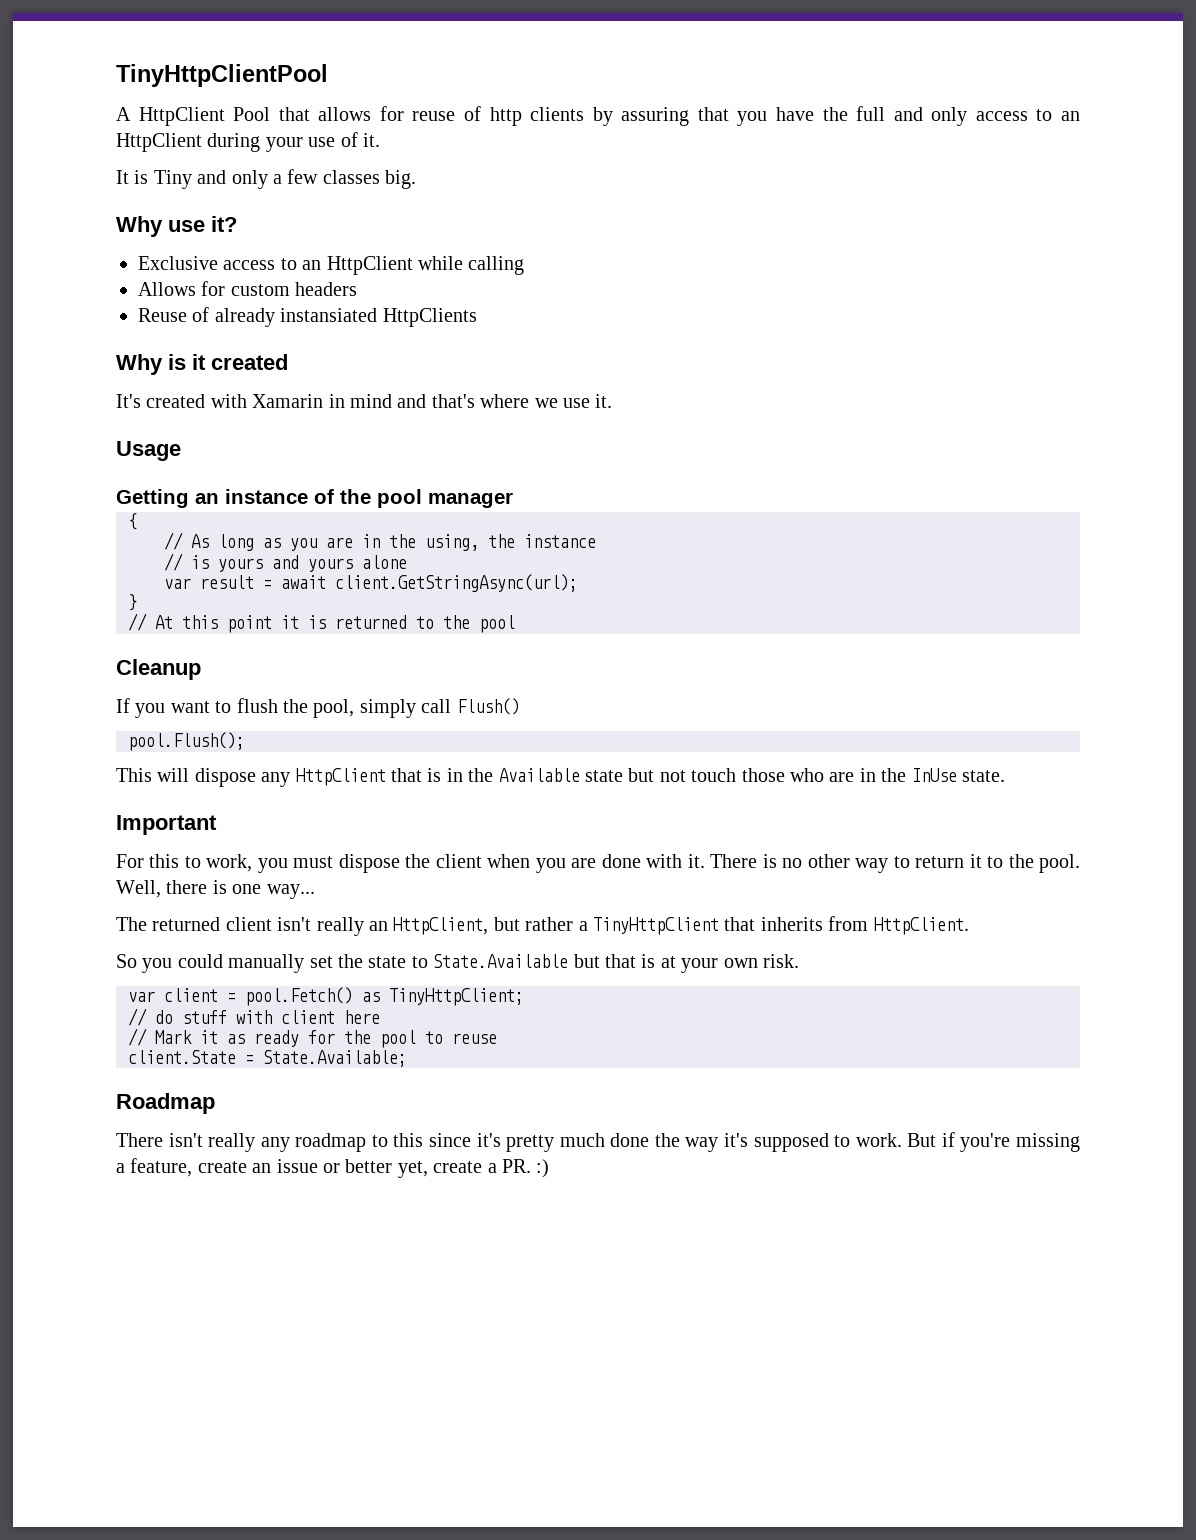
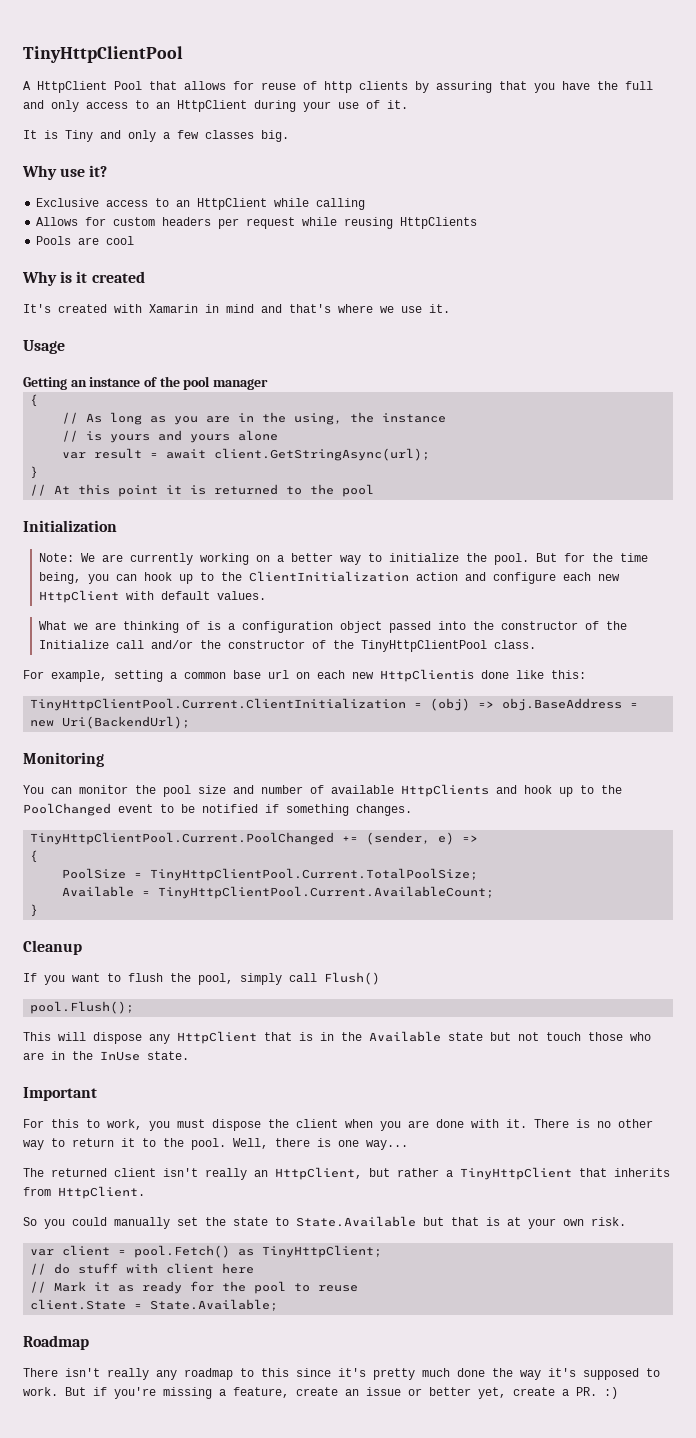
[138,307,477,327] // Reuse of already instansiated HttpClients -> [218,217,478,229] [36,236,135,245] per request while reusing HttpClients // Pools are cool
(515, 624) none -> [23,520,117,532] [38,553,648,565] [38,571,620,584] [38,590,266,603] [38,621,627,633] [38,640,536,652] [23,669,586,682] [30,698,639,711] [30,716,191,729] [23,752,104,767] [23,784,622,797] [23,803,412,816] [30,832,479,845] [30,850,39,863] [62,868,479,881] [62,886,495,899] [30,904,39,917] // Initialization // Note: We are currently working on a better way to initialize the pool. But for the time being, you can hook up to the ClientInitialization action and configure each new HttpClient with default values. // What we are thinking of is a configuration object passed into the constructor of the Initialize call and/or the constructor of the TinyHttpClientPool class. // For example, setting a common base url on each new HttpClientis done like this: // TinyHttpClientPool.Current.ClientInitialization = (obj) => obj.BaseAddress = new Uri(BackendUrl); // Monitoring // You can monitor the pool size and number of available HttpClients and hook up to the PoolChanged event to be notified if something changes. // TinyHttpClientPool.Current.PoolChanged += (sender, e) => // { // PoolSize = TinyHttpClientPool.Current.TotalPoolSize; // Available = TinyHttpClientPool.Current.AvailableCount; // }

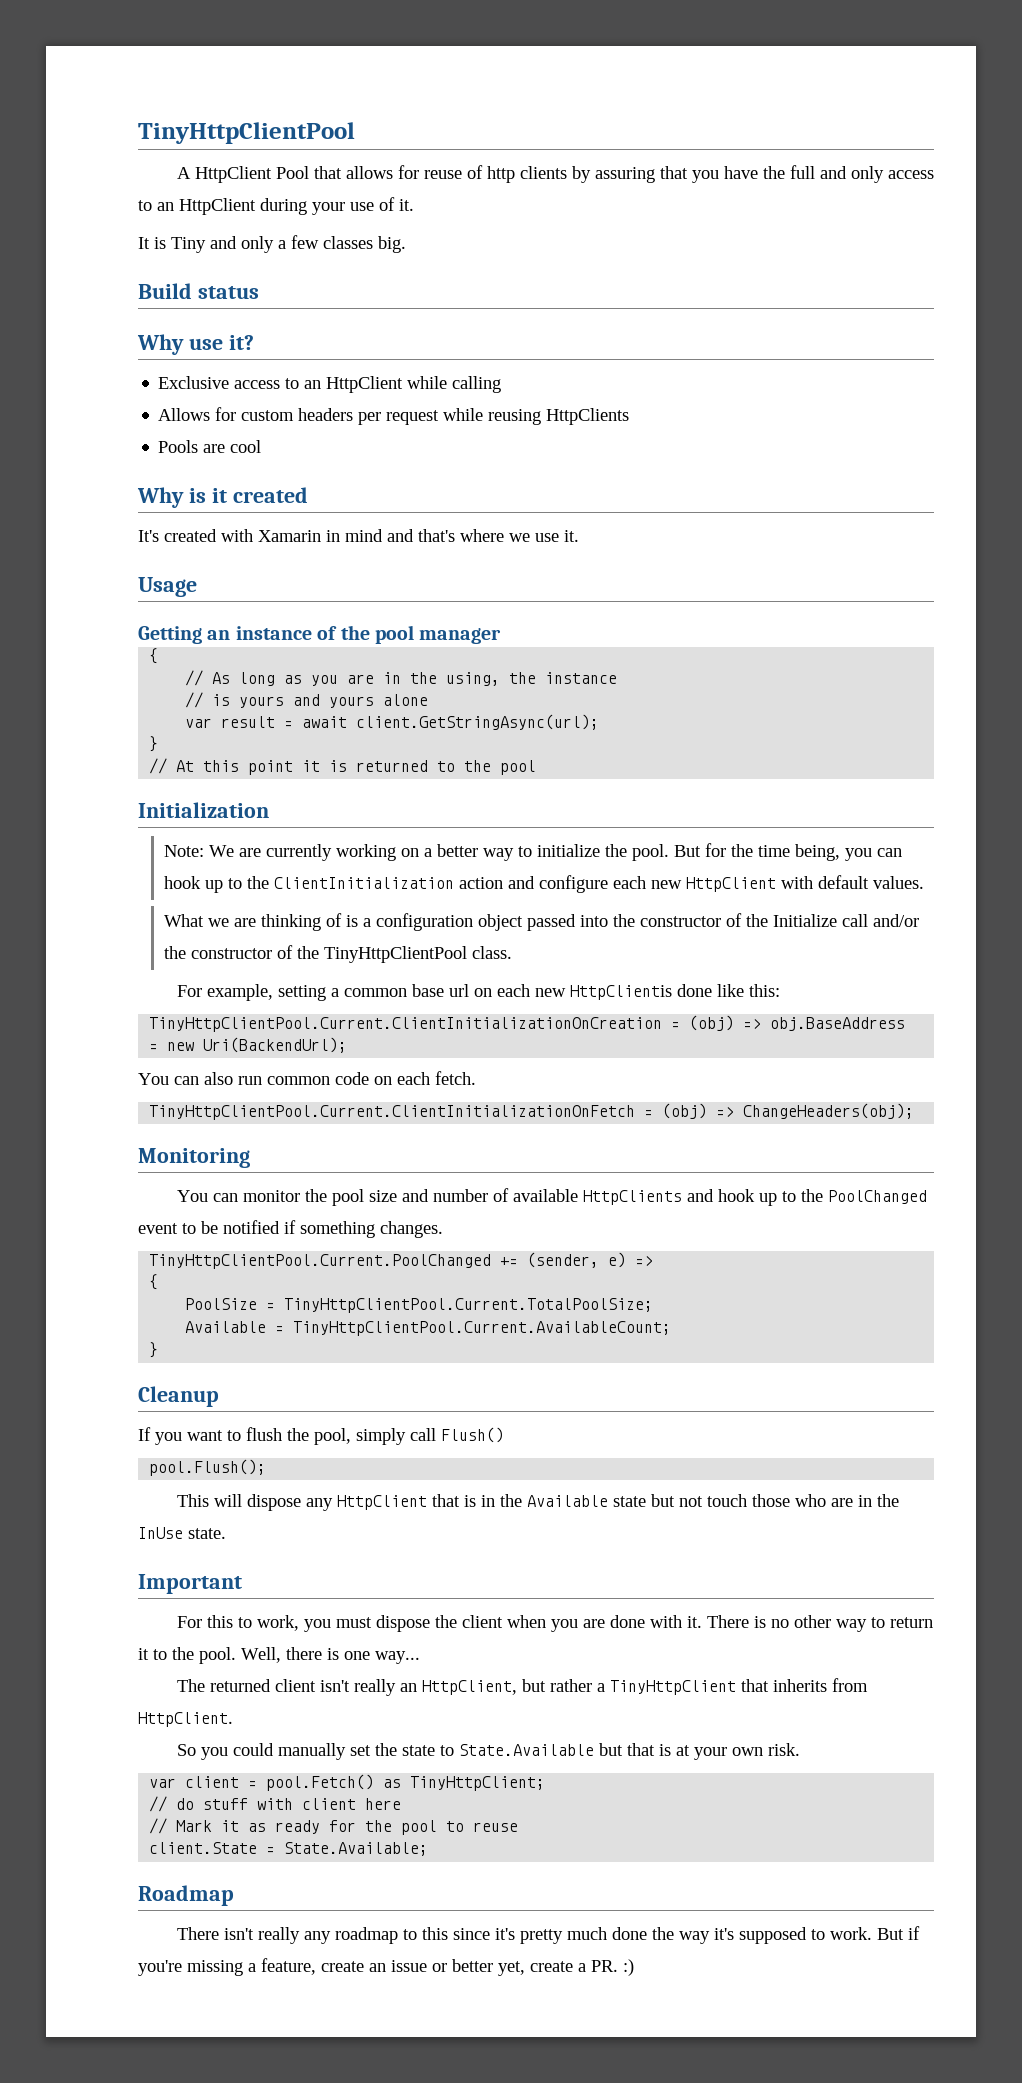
(289, 136) none -> [138,283,259,299] // Build status
[30,698,407,711] TinyHttpClientPool.Current.ClientInitialization -> [149,1017,663,1032] TinyHttpClientPool.Current.ClientInitializationOnCreation
(191, 722) none -> [138,1071,476,1085] [149,1103,915,1120] // You can also run common code on each fetch. // TinyHttpClientPool.Current.ClientInitializationOnFetch = (obj) => ChangeHeaders(obj);

